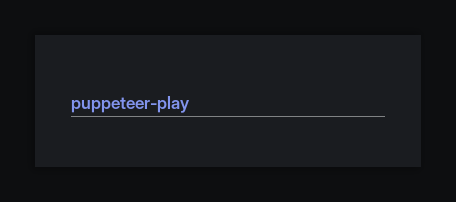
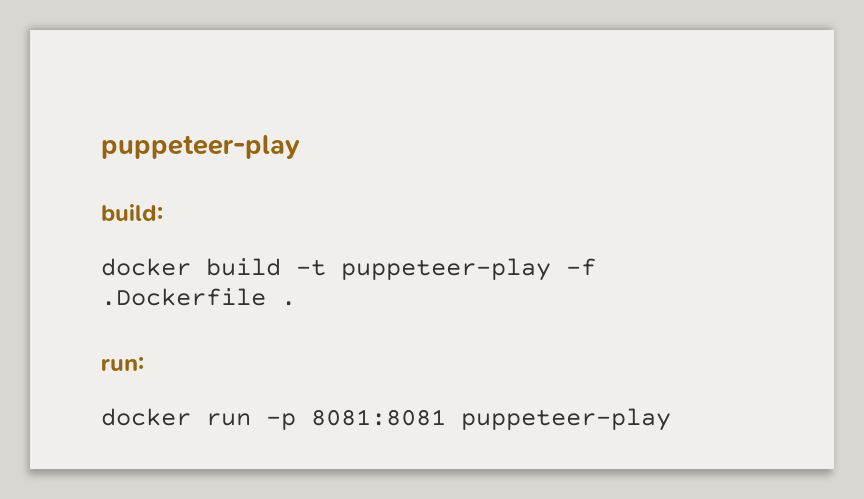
[71,96,190,113] puppeteer-play -> [101,135,300,159] [101,204,163,221] [101,258,596,281] [101,288,296,306] [101,357,144,371] [101,408,671,431] puppeteer-play // build: // docker build -t puppeteer-play -f .Dockerfile . // run: // docker run -p 8081:8081 puppeteer-play

